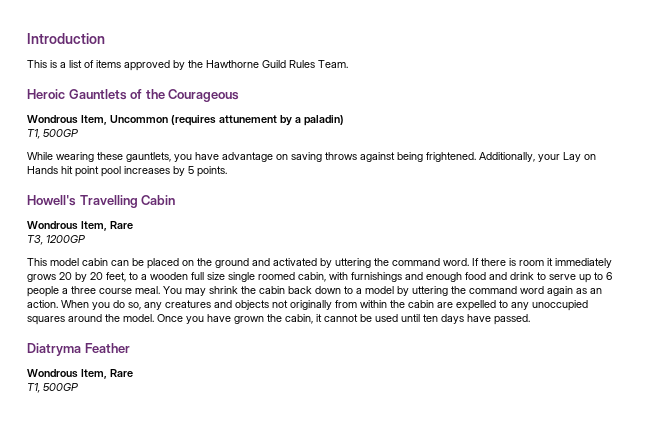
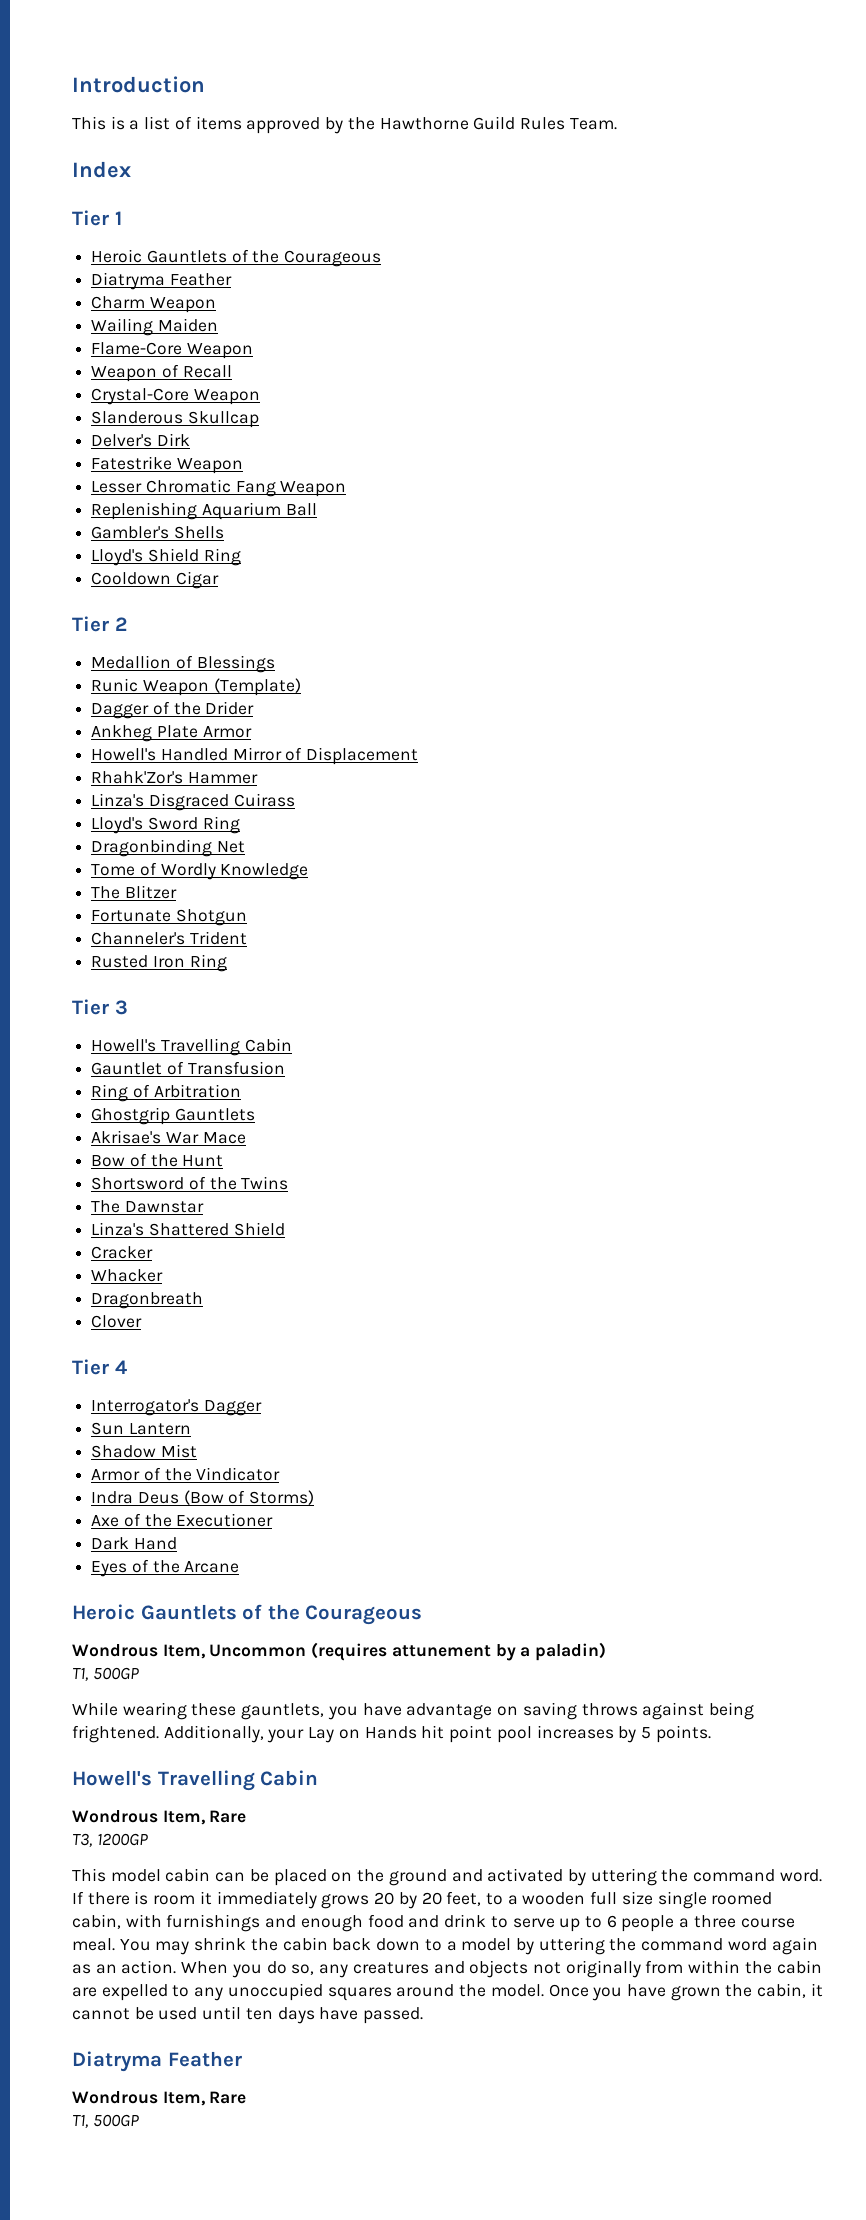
(348, 64) none -> [72,161,131,178] [72,210,122,226] [91,249,382,267] [91,272,232,290] [91,296,216,313] [91,318,218,336] [91,342,253,359] [91,364,232,382] [91,388,260,405] [91,411,259,428] [91,433,190,447] [91,456,243,474] [91,479,347,497] [91,502,317,520] [91,526,224,539] [91,548,241,566] [91,571,219,589] [72,616,127,632] [91,655,275,673] [91,678,301,696] [91,701,255,719] [91,725,252,742] [91,747,419,765] [91,771,258,784] [91,793,295,811] [91,816,240,834] [91,839,245,857] [91,862,309,880] [91,885,177,899] [91,909,247,926] [91,931,247,945] [91,954,227,972] [72,999,128,1015] [91,1038,292,1056] [91,1061,285,1075] [91,1084,241,1102] [91,1107,255,1125] [91,1130,246,1144] [91,1153,224,1167] [91,1176,289,1190] [91,1200,204,1213] [91,1222,285,1236] [91,1246,154,1259] [91,1269,164,1282] [91,1292,204,1309] [91,1315,143,1328] [72,1359,127,1375] [91,1399,262,1416] [91,1422,191,1435] [91,1444,197,1458] [91,1467,281,1481] [91,1490,315,1505] [91,1513,274,1527] [91,1537,177,1550] [91,1559,240,1577] // Index // Tier 1 // Heroic Gauntlets of the Courageous // Diatryma Feather // Charm Weapon // Wailing Maiden // Flame-Core Weapon // Weapon of Recall // Crystal-Core Weapon // Slanderous Skullcap // Delver's Dirk // Fatestrike Weapon // Lesser Chromatic Fang Weapon // Replenishing Aquarium Ball // Gambler's Shells // Lloyd's Shield Ring // Cooldown Cigar // Tier 2 // Medallion of Blessings // Runic Weapon (Template) // Dagger of the Drider // Ankheg Plate Armor // Howell's Handled Mirror of Displacement // Rhahk'Zor's Hammer // Linza's Disgraced Cuirass // Lloyd's Sword Ring // Dragonbinding Net // Tome of Wordly Knowledge // The Blitzer // Fortunate Shotgun // Channeler's Trident // Rusted Iron Ring // Tier 3 // Howell's Travelling Cabin // Gauntlet of Transfusion // Ring of Arbitration // Ghostgrip Gauntlets // Akrisae's War Mace // Bow of the Hunt // Shortsword of the Twins // The Dawnstar // Linza's Shattered Shield // Cracker // Whacker // Dragonbreath // Clover // Tier 4 // Interrogator's Dagger // Sun Lantern // Shadow Mist // Armor of the Vindicator // Indra Deus (Bow of Storms) // Axe of the Executioner // Dark Hand // Eyes of the Arcane

